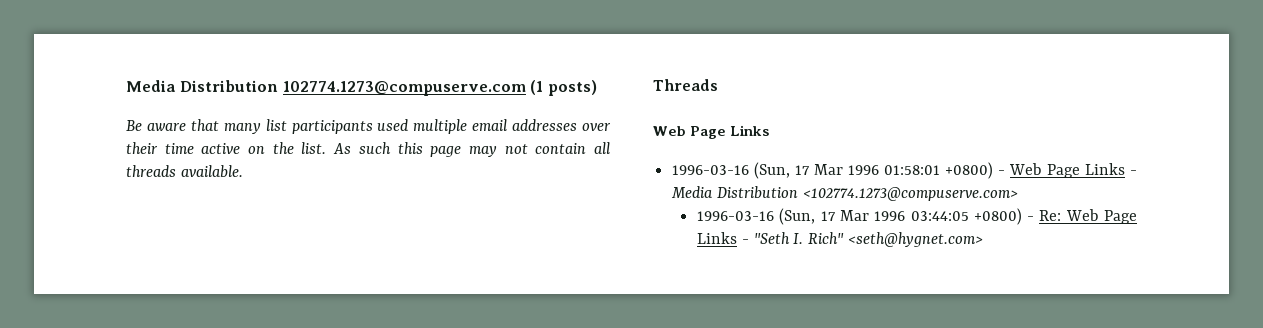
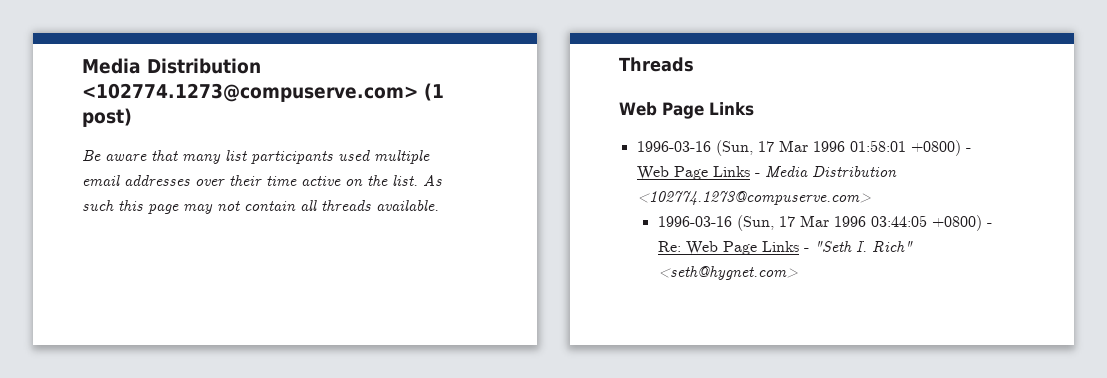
[126,80,597,96] Media Distribution 102774.1273@compuserve.com (1 posts) -> [82,58,261,74] [82,83,444,102] [82,108,132,127] Media Distribution <102774.1273@compuserve.com> (1 post)

